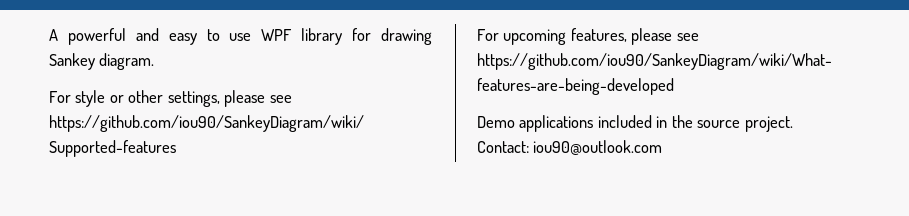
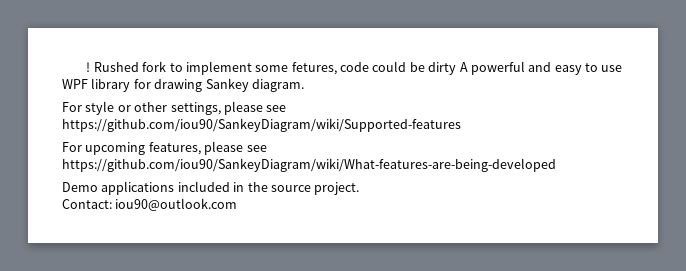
(49, 35) none -> [86,61,457,75] ! Rushed fork to implement some fetures, code could be dirty

